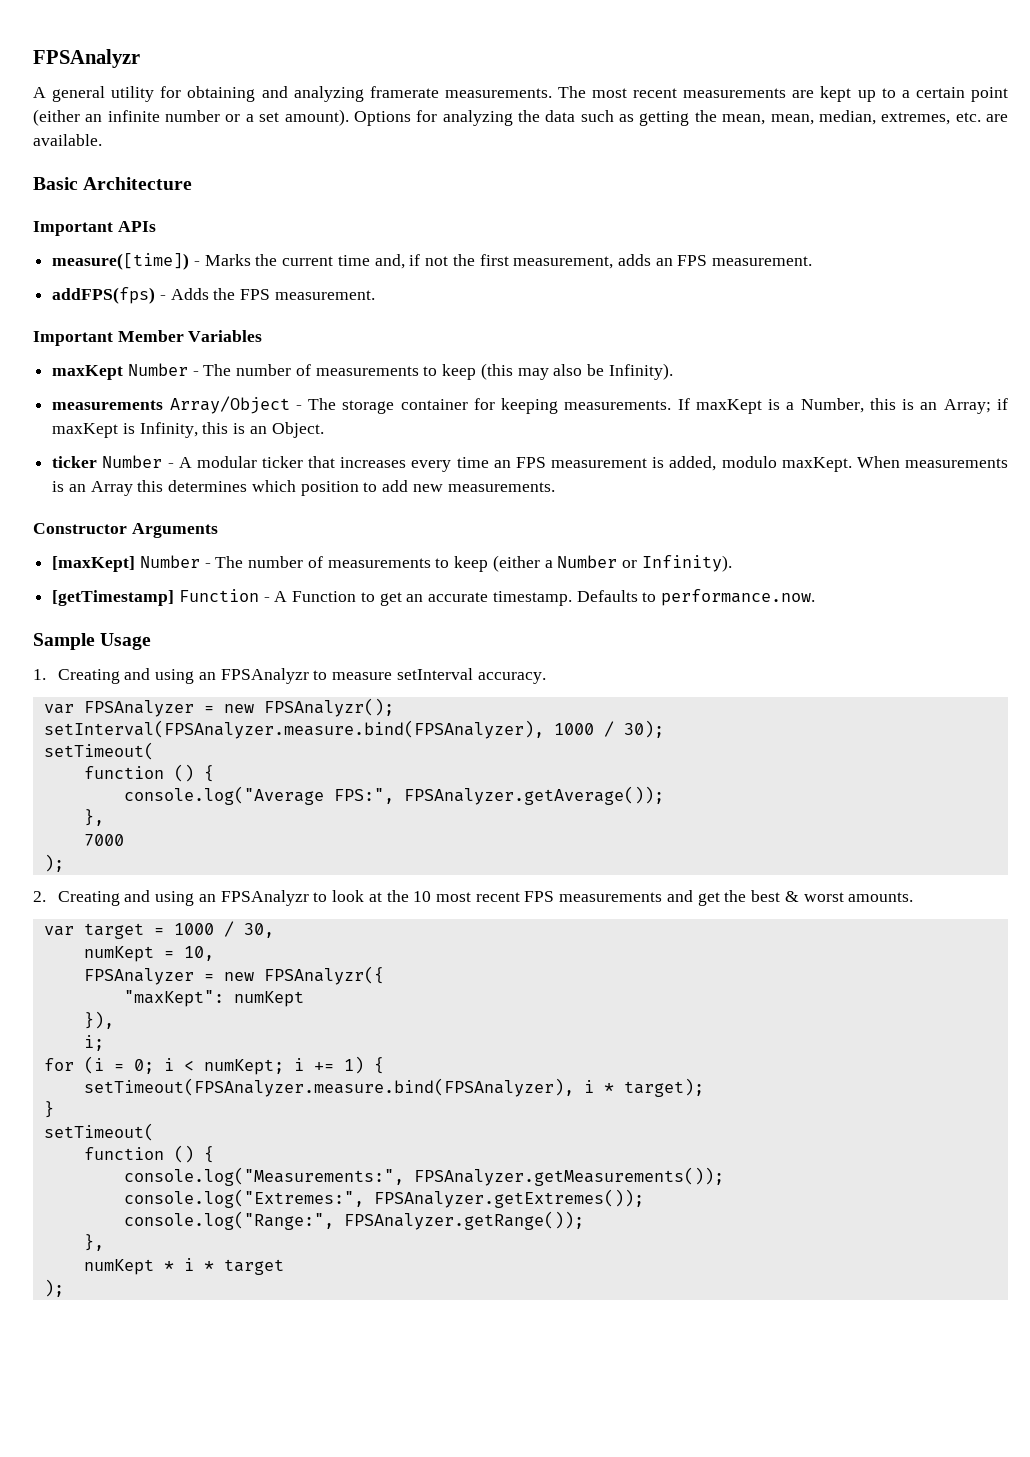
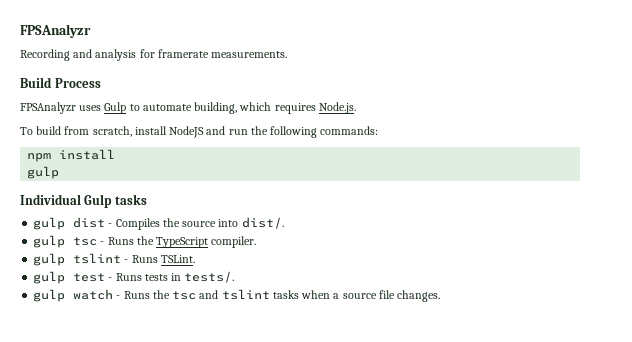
[33,86,1008,102] [33,109,1009,126] [33,134,102,146] [33,177,193,190] [33,221,156,236] [52,253,813,270] [52,287,375,304] [33,330,263,346] [52,363,673,380] [52,396,1009,414] [52,422,324,438] [52,455,1009,472] [52,480,555,496] [33,523,218,538] [52,555,732,572] [52,589,815,606] [33,633,152,650] [33,668,546,684] [43,698,394,717] [43,720,664,739] [43,742,154,760] [83,764,214,782] [123,786,664,805] [83,809,104,826] [83,834,124,846] [43,854,64,872] [33,890,914,906] [43,921,274,939] [83,946,214,962] [83,966,384,985] [123,990,304,1007] [83,1011,114,1029] [83,1035,104,1051] [43,1056,384,1075] [83,1078,704,1097] [43,1101,54,1118] [43,1123,154,1141] [83,1145,214,1163] [123,1167,724,1186] [123,1189,644,1208] [123,1211,584,1230] [83,1234,104,1251] [83,1258,284,1275] [43,1279,64,1297] A general utility for obtaining and analyzing framerate measurements. The most recent measurements are kept up to a certain point (either an infinite number or a set amount). Options for analyzing the data such as getting the mean, mean, median, extremes, etc. are available. // Basic Architecture // Important APIs // measure([time]) - Marks the current time and, if not the first measurement, adds an FPS measurement. // addFPS(fps) - Adds the FPS measurement. // Important Member Variables // maxKept Number - The number of measurements to keep (this may also be Infinity). // measurements Array/Object - The storage container for keeping measurements. If maxKept is a Number, this is an Array; if maxKept is Infinity, this is an Object. // ticker Number - A modular ticker that increases every time an FPS measurement is added, modulo maxKept. When measurements is an Array this determines which position to add new measurements. // Constructor Arguments // [maxKept] Number - The number of measurements to keep (either a Number or Infinity). // [getTimestamp] Function - A Function to get an accurate timestamp. Defaults to performance.now. // Sample Usage // 1. Creating and using an FPSAnalyzr to measure setInterval accuracy. // var FPSAnalyzer = new FPSAnalyzr(); // setInterval(FPSAnalyzer.measure.bind(FPSAnalyzer), 1000 / 30); // setTimeout( // function () { // console.log("Average FPS:", FPSAnalyzer.getAverage()); // }, // 7000 // ); // 2. Creating and using an FPSAnalyzr to look at the 10 most recent FPS measurements and get the best & worst amounts. // var target = 1000 / 30, // numKept = 10, // FPSAnalyzer = new FPSAnalyzr({ // "maxKept": numKept // }), // i; // for (i = 0; i < numKept; i += 1) { // setTimeout(FPSAnalyzer.measure.bind(FPSAnalyzer), i * target); // } // setTimeout( // function () { // console.log("Measurements:", FPSAnalyzer.getMeasurements()); // console.log("Extremes:", FPSAnalyzer.getExtremes()); // console.log("Range:", FPSAnalyzer.getRange()); // }, // numKept * i * target // ); -> [20,49,288,61] [20,77,101,88] [20,102,356,114] [20,126,379,138] [27,149,116,162] [27,166,60,179] [20,194,147,208] [33,217,284,230] [33,235,257,248] [33,253,195,266] [33,271,235,284] [33,289,441,302] Recording and analysis for framerate measurements. // Build Process // FPSAnalyzr uses Gulp to automate building, which requires Node.js. // To build from scratch, install NodeJS and run the following commands: // npm install // gulp // Individual Gulp tasks // gulp dist - Compiles the source into dist/. // gulp tsc - Runs the TypeScript compiler. // gulp tslint - Runs TSLint. // gulp test - Runs tests in tests/. // gulp watch - Runs the tsc and tslint tasks when a source file changes.

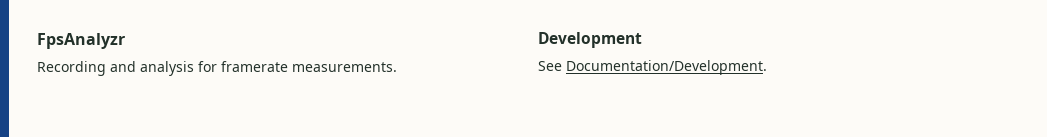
[20,24,91,38] FPSAnalyzr -> [37,33,125,49] FpsAnalyzr
[20,77,101,88] [20,102,356,114] [20,126,379,138] [27,149,116,162] [27,166,60,179] [20,194,147,208] [33,217,284,230] [33,235,257,248] [33,253,195,266] [33,271,235,284] [33,289,441,302] Build Process // FPSAnalyzr uses Gulp to automate building, which requires Node.js. // To build from scratch, install NodeJS and run the following commands: // npm install // gulp // Individual Gulp tasks // gulp dist - Compiles the source into dist/. // gulp tsc - Runs the TypeScript compiler. // gulp tslint - Runs TSLint. // gulp test - Runs tests in tests/. // gulp watch - Runs the tsc and tslint tasks when a source file changes. -> [538,32,642,48] [538,60,767,75] Development // See Documentation/Development.

